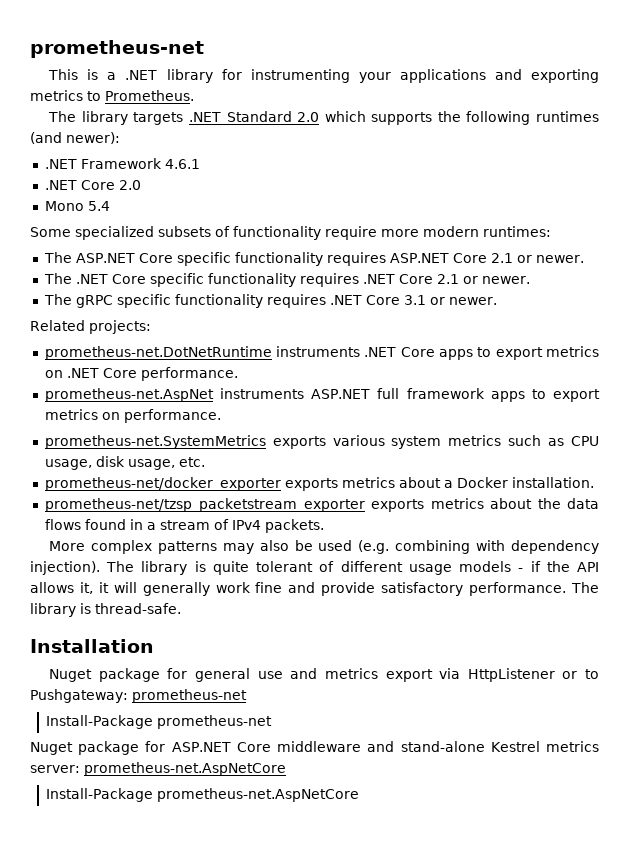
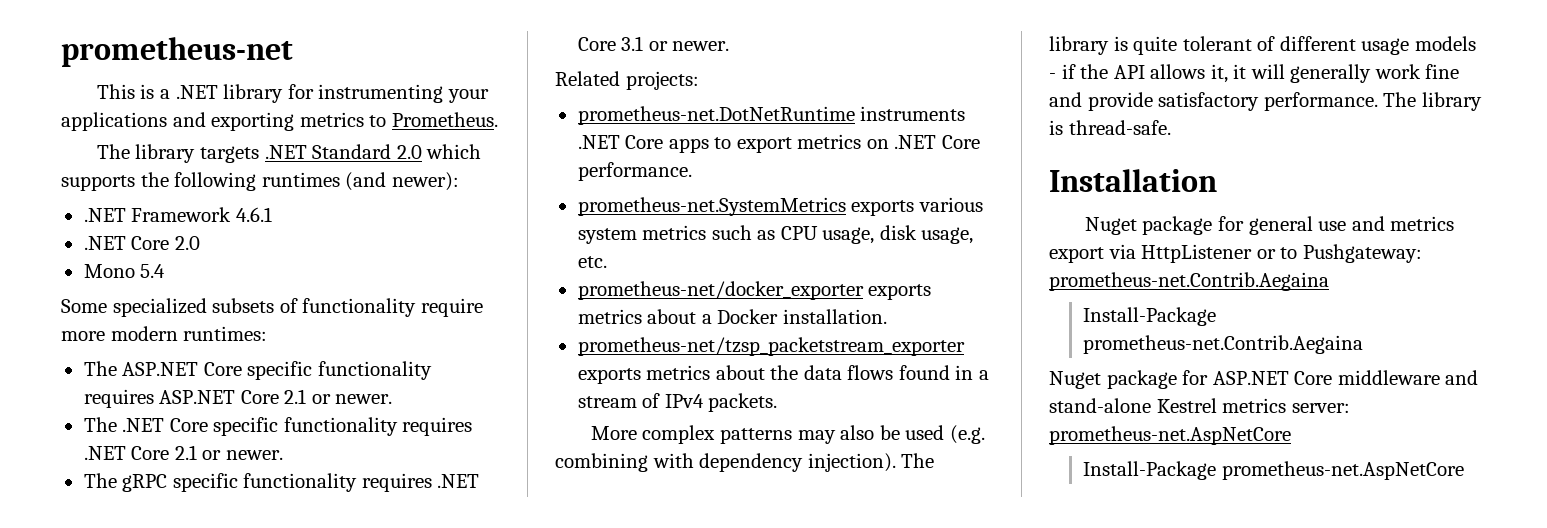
[44,388,601,402] [44,409,221,423] // prometheus-net.AspNet instruments ASP.NET full framework apps to export metrics on performance. -> (692, 171) none
[131,689,247,703] [45,715,272,729] prometheus-net // Install-Package prometheus-net -> [1049,272,1329,291] [1083,307,1217,326] [1083,335,1364,354] prometheus-net.Contrib.Aegaina // Install-Package prometheus-net.Contrib.Aegaina

